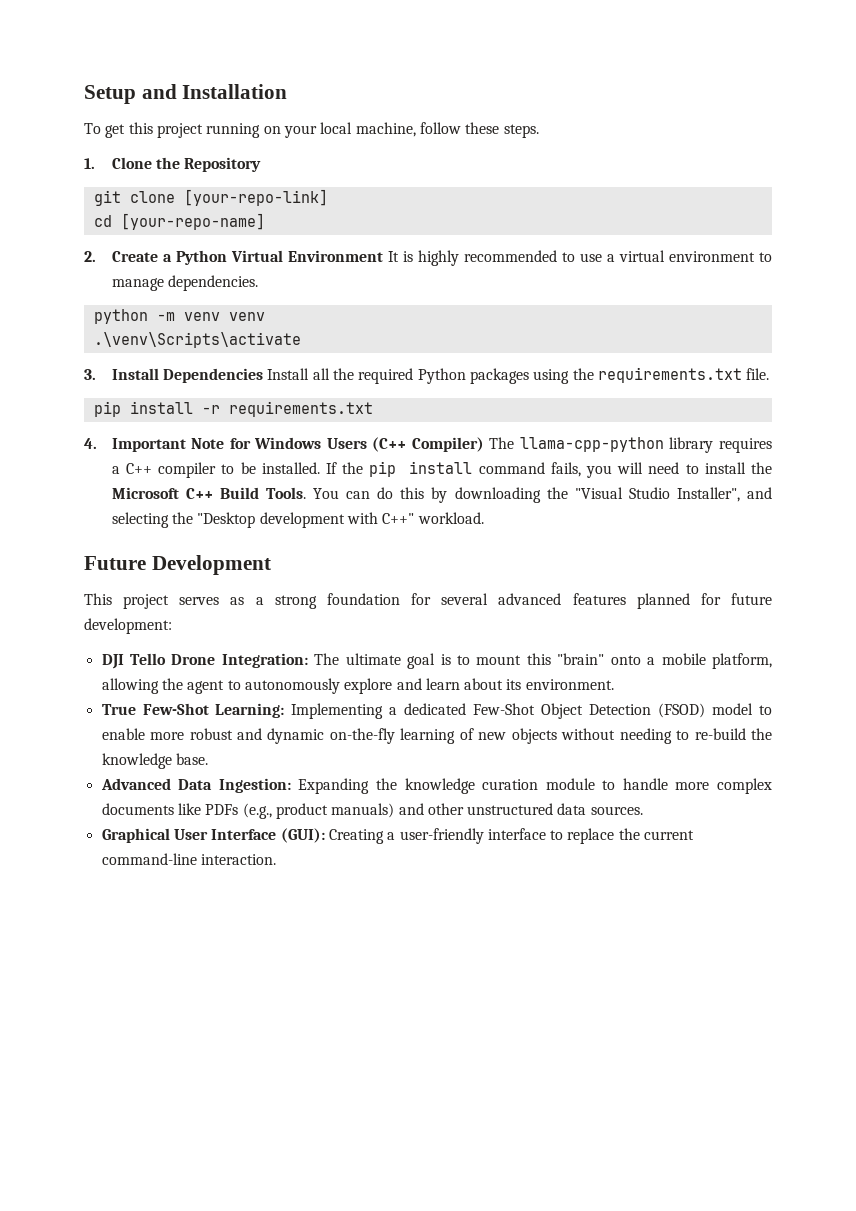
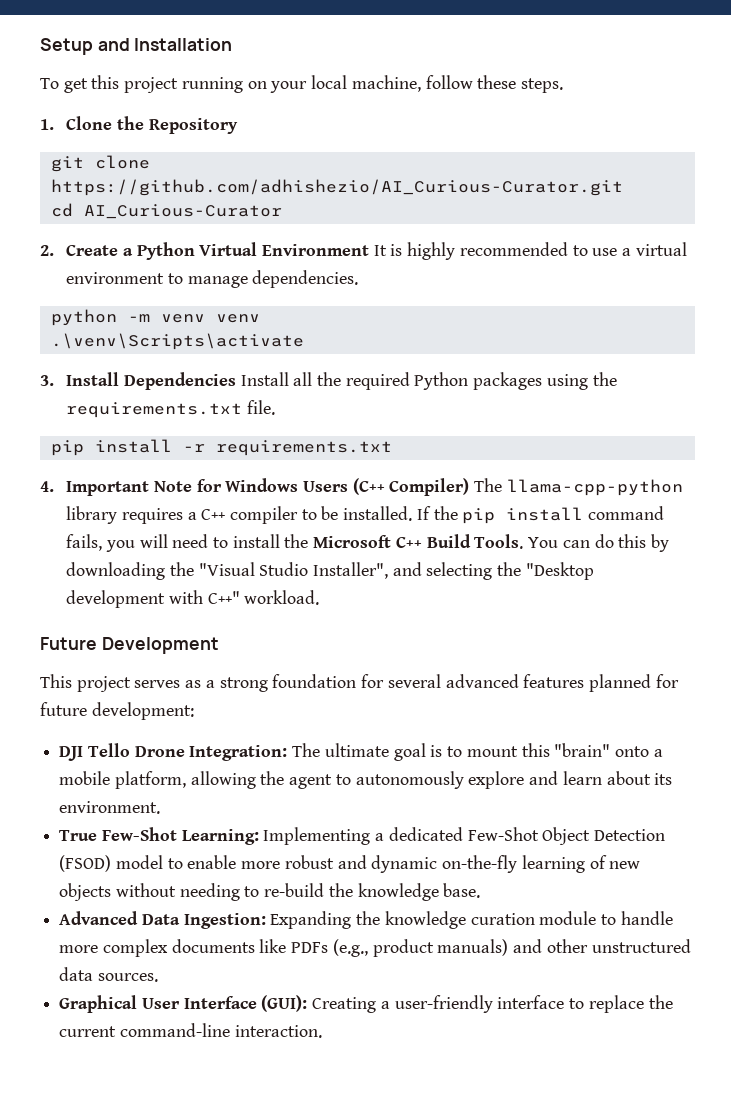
[183,189,328,206] [your-repo-link] -> [50,179,623,196] https://github.com/adhishezio/AI_Curious-Curator.git
[120,213,265,230] [your-repo-name] -> [83,204,282,219] AI_Curious-Curator

